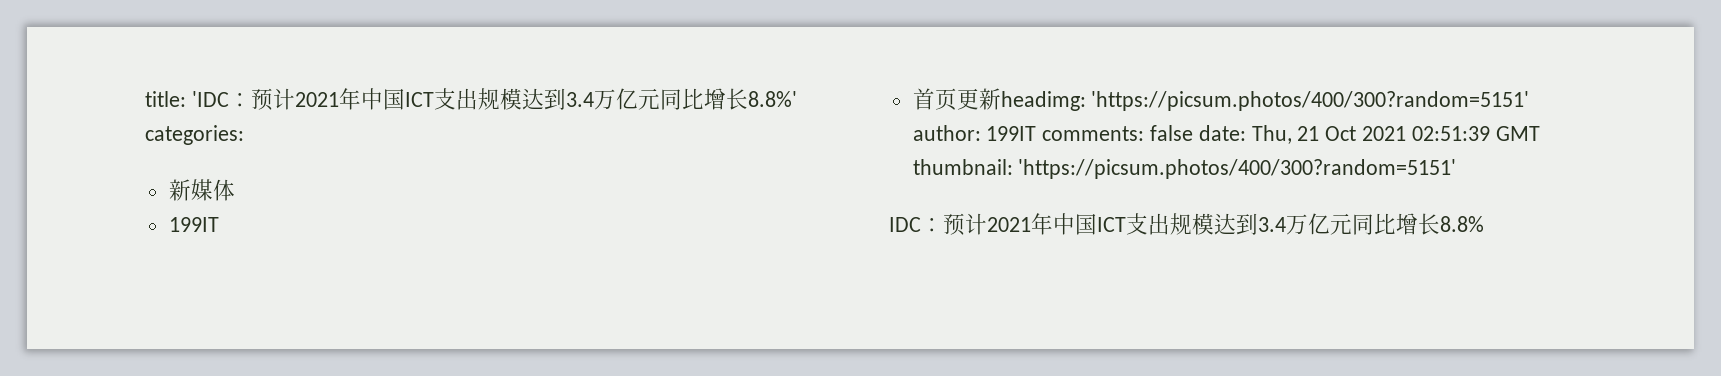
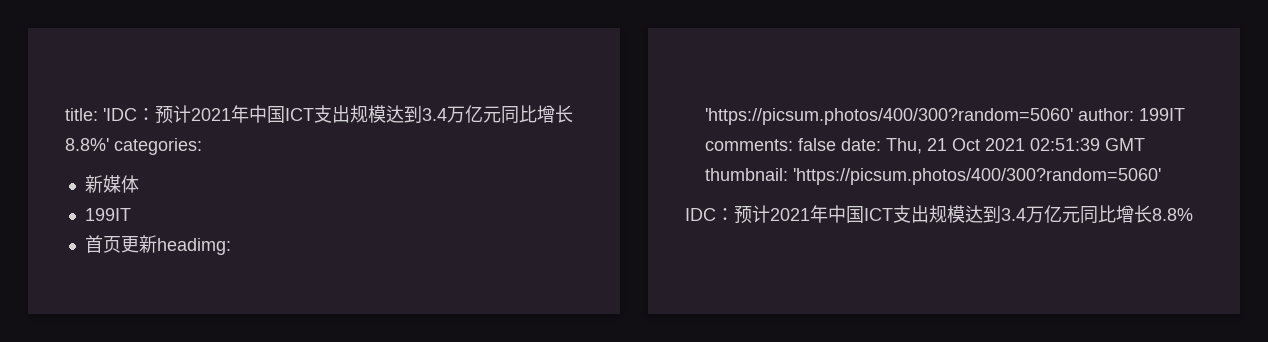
[1091,91,1530,111] 'https://picsum.photos/400/300?random=5151' -> [704,108,1073,125] 'https://picsum.photos/400/300?random=5060'
[1018,159,1457,179] 'https://picsum.photos/400/300?random=5151' -> [792,168,1161,185] 'https://picsum.photos/400/300?random=5060'

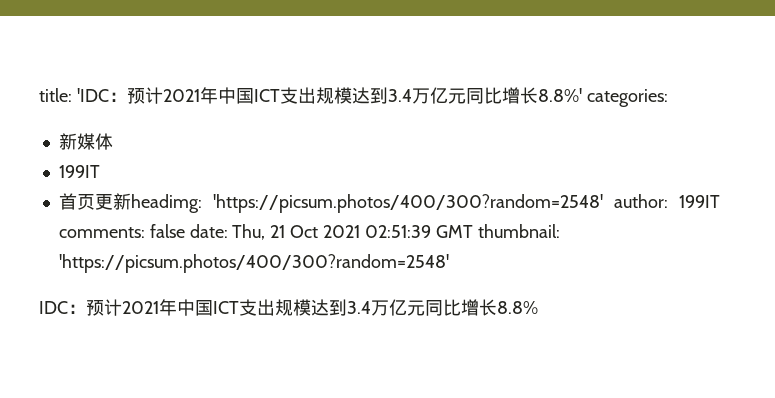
[704,108,1073,125] 'https://picsum.photos/400/300?random=5060' -> [212,194,603,213] 'https://picsum.photos/400/300?random=2548'
[792,168,1161,185] 'https://picsum.photos/400/300?random=5060' -> [58,254,449,273] 'https://picsum.photos/400/300?random=2548'

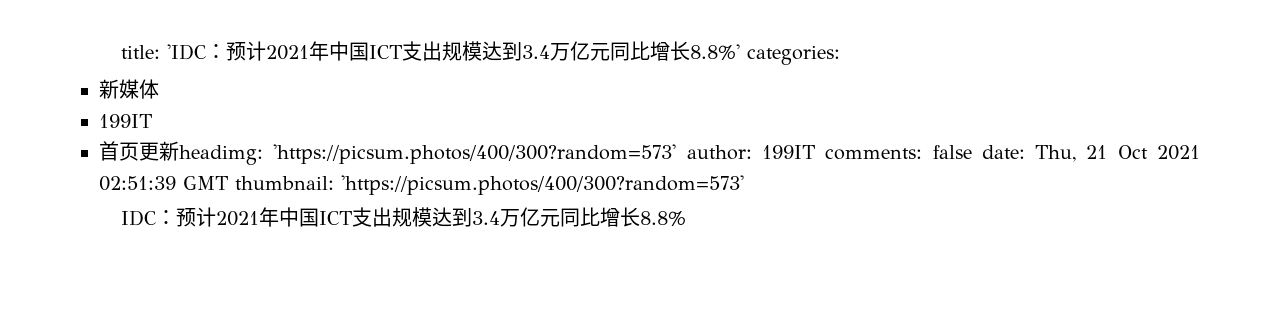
[212,194,603,213] 'https://picsum.photos/400/300?random=2548' -> [273,144,677,164] 'https://picsum.photos/400/300?random=573'
[58,254,449,273] 'https://picsum.photos/400/300?random=2548' -> [341,175,744,195] 'https://picsum.photos/400/300?random=573'

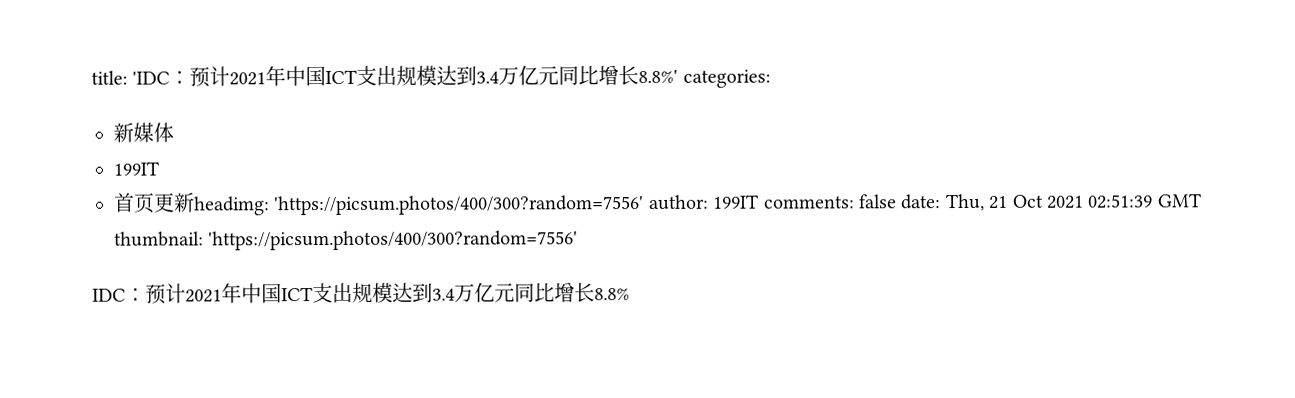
[273,144,677,164] 'https://picsum.photos/400/300?random=573' -> [273,195,645,216] 'https://picsum.photos/400/300?random=7556'
[341,175,744,195] 'https://picsum.photos/400/300?random=573' -> [208,230,579,251] 'https://picsum.photos/400/300?random=7556'

